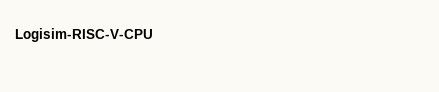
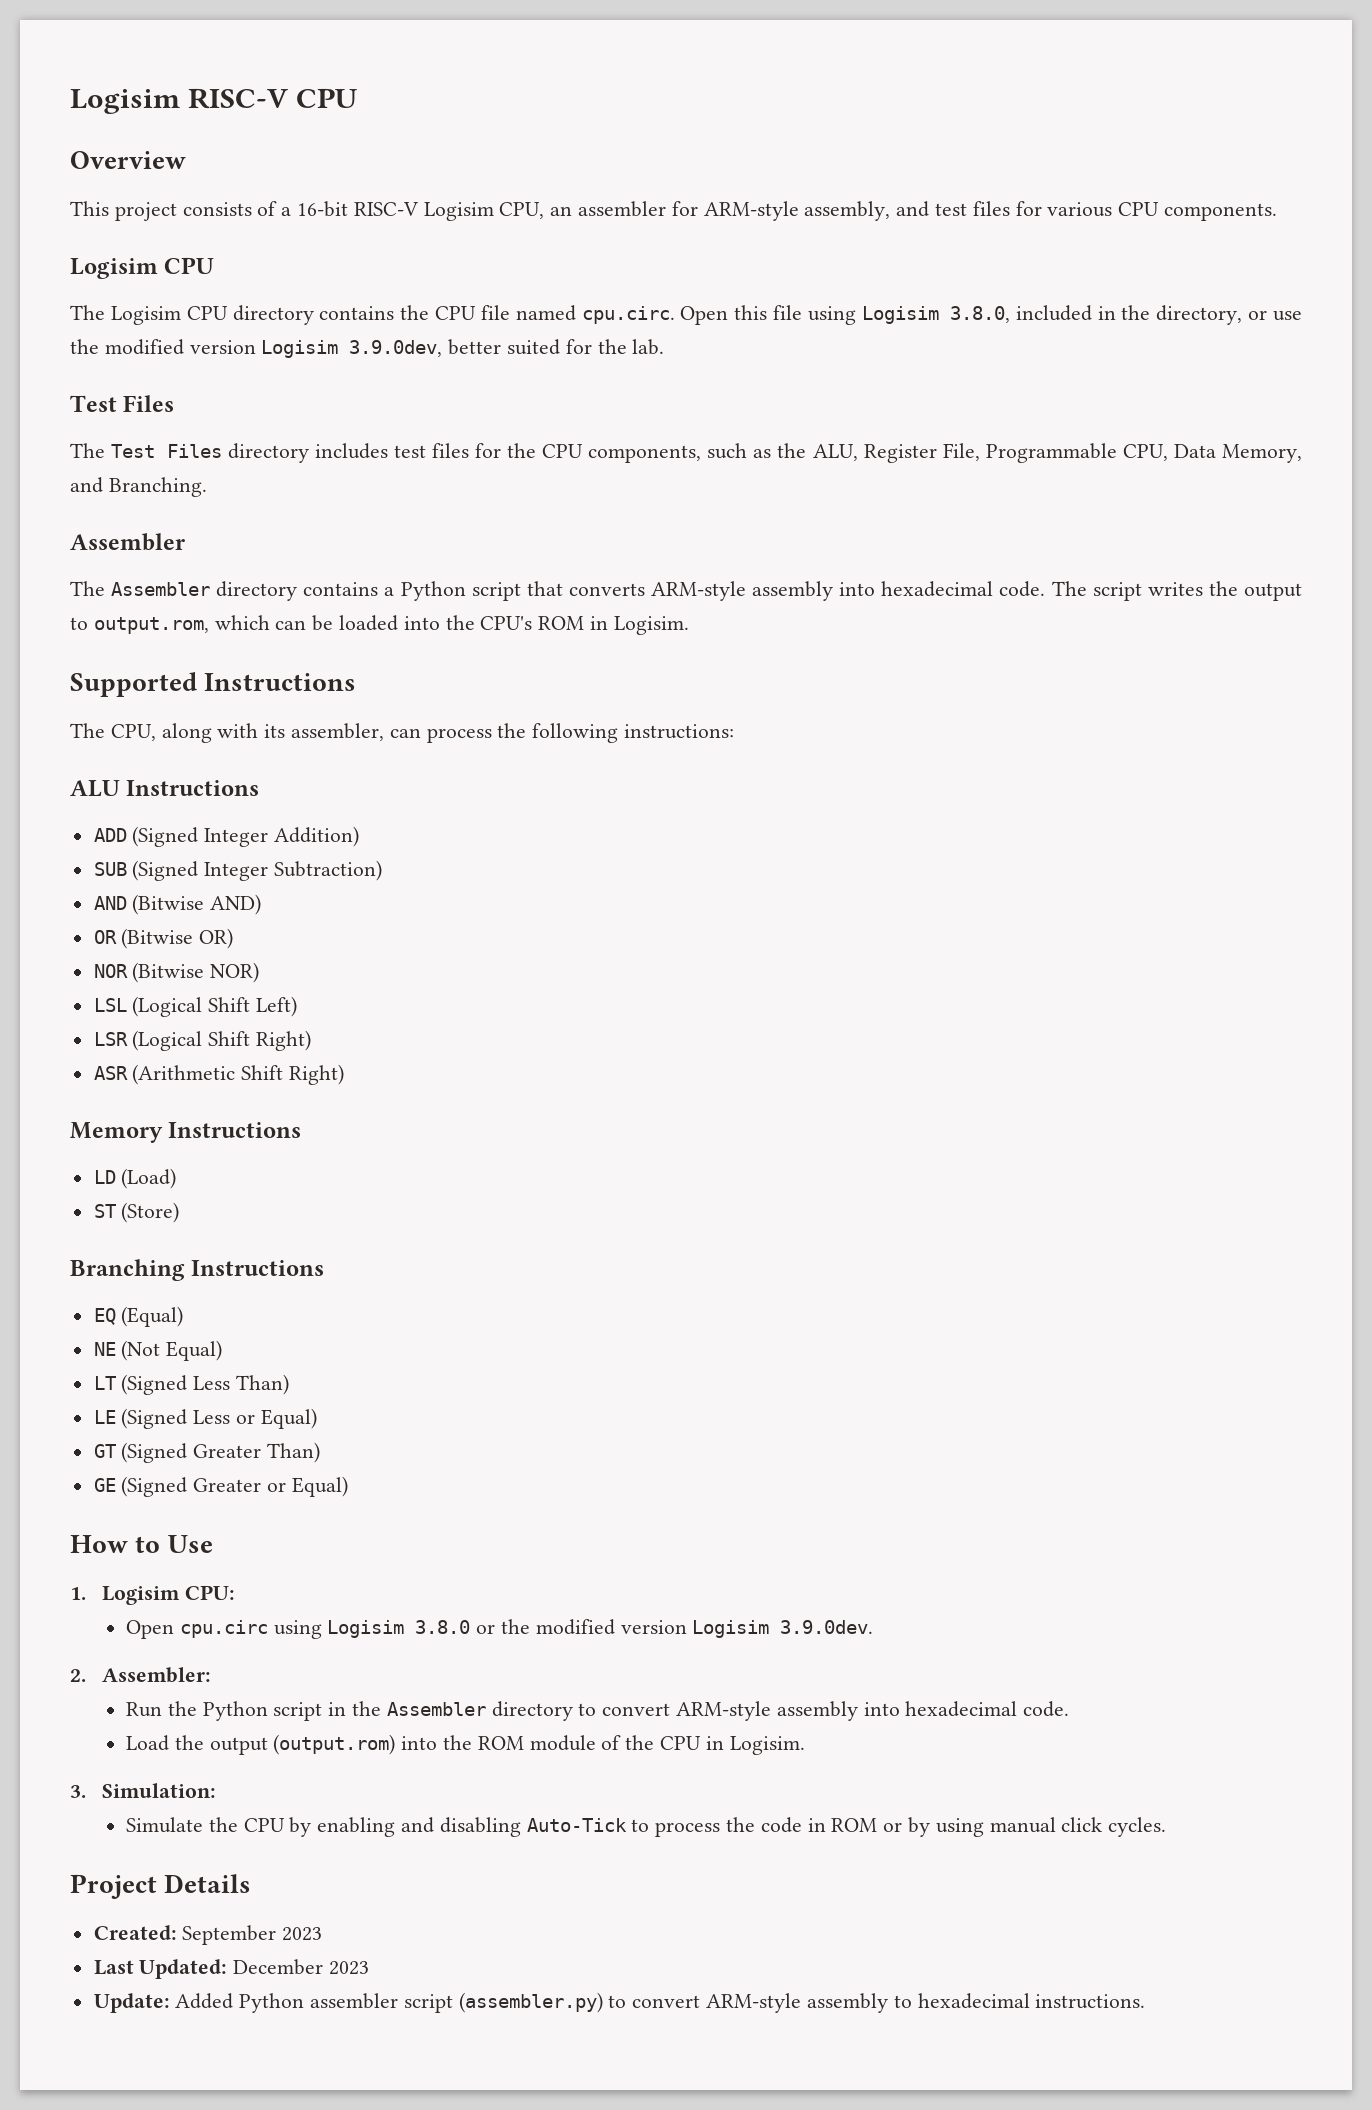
[15,28,153,42] Logisim-RISC-V-CPU -> [70,88,358,114] [70,151,186,169] [70,201,1278,221] [70,257,215,279] [70,305,1302,325] [70,339,665,358] [70,395,175,412] [70,443,1302,463] [70,477,207,497] [70,533,185,551] [70,581,1302,601] [70,615,689,635] [70,672,357,697] [70,723,735,743] [70,780,260,797] [93,826,360,847] [93,860,383,881] [93,894,262,915] [93,928,234,949] [93,962,260,983] [93,996,298,1017] [93,1030,312,1051] [93,1064,345,1085] [70,1122,302,1143] [93,1168,177,1189] [93,1202,180,1223] [70,1259,325,1281] [93,1306,184,1327] [93,1340,223,1361] [93,1374,290,1395] [93,1408,317,1429] [93,1442,321,1463] [93,1476,348,1497] [70,1535,213,1553] [70,1585,236,1605] [125,1619,874,1639] [70,1667,212,1683] [125,1701,1070,1721] [125,1734,805,1755] [70,1783,217,1798] [125,1817,1167,1837] [70,1874,252,1899] [93,1925,323,1945] [93,1959,370,1979] [93,1992,1146,2013] Logisim RISC-V CPU // Overview // This project consists of a 16-bit RISC-V Logisim CPU, an assembler for ARM-style assembly, and test files for various CPU components. // Logisim CPU // The Logisim CPU directory contains the CPU file named cpu.circ. Open this file using Logisim 3.8.0, included in the directory, or use the modified version Logisim 3.9.0dev, better suited for the lab. // Test Files // The Test Files directory includes test files for the CPU components, such as the ALU, Register File, Programmable CPU, Data Memory, and Branching. // Assembler // The Assembler directory contains a Python script that converts ARM-style assembly into hexadecimal code. The script writes the output to output.rom, which can be loaded into the CPU's ROM in Logisim. // Supported Instructions // The CPU, along with its assembler, can process the following instructions: // ALU Instructions // ADD (Signed Integer Addition) // SUB (Signed Integer Subtraction) // AND (Bitwise AND) // OR (Bitwise OR) // NOR (Bitwise NOR) // LSL (Logical Shift Left) // LSR (Logical Shift Right) // ASR (Arithmetic Shift Right) // Memory Instructions // LD (Load) // ST (Store) // Branching Instructions // EQ (Equal) // NE (Not Equal) // LT (Signed Less Than) // LE (Signed Less or Equal) // GT (Signed Greater Than) // GE (Signed Greater or Equal) // How to Use // 1. Logisim CPU: // Open cpu.circ using Logisim 3.8.0 or the modified version Logisim 3.9.0dev. // 2. Assembler: // Run the Python script in the Assembler directory to convert ARM-style assembly into hexadecimal code. // Load the output (output.rom) into the ROM module of the CPU in Logisim. // 3. Simulation: // Simulate the CPU by enabling and disabling Auto-Tick to process the code in ROM or by using manual click cycles. // Project Details // Created: September 2023 // Last Updated: December 2023 // Update: Added Python assembler script (assembler.py) to convert ARM-style assembly to hexadecimal instructions.

